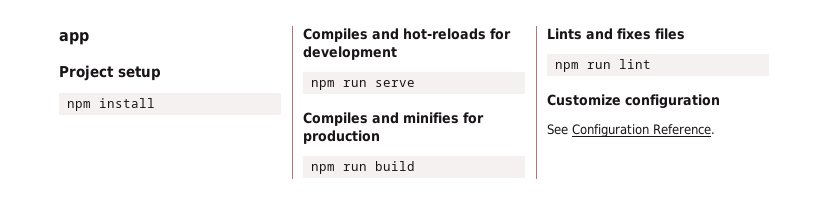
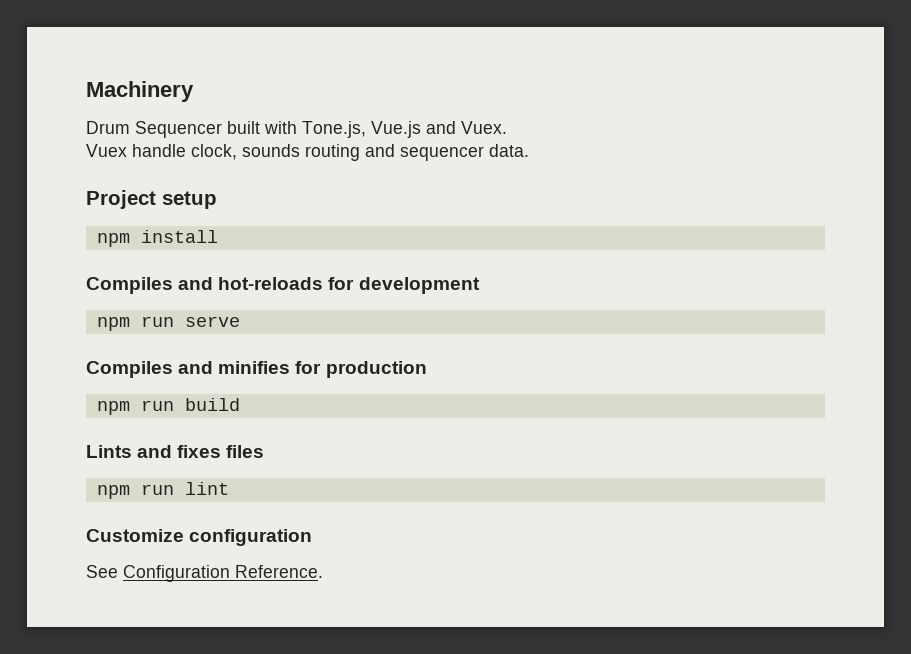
[59,32,89,45] app -> [86,81,194,102] [86,121,507,138] [86,144,529,161] Machinery // Drum Sequencer built with Tone.js, Vue.js and Vuex. // Vuex handle clock, sounds routing and sequencer data.

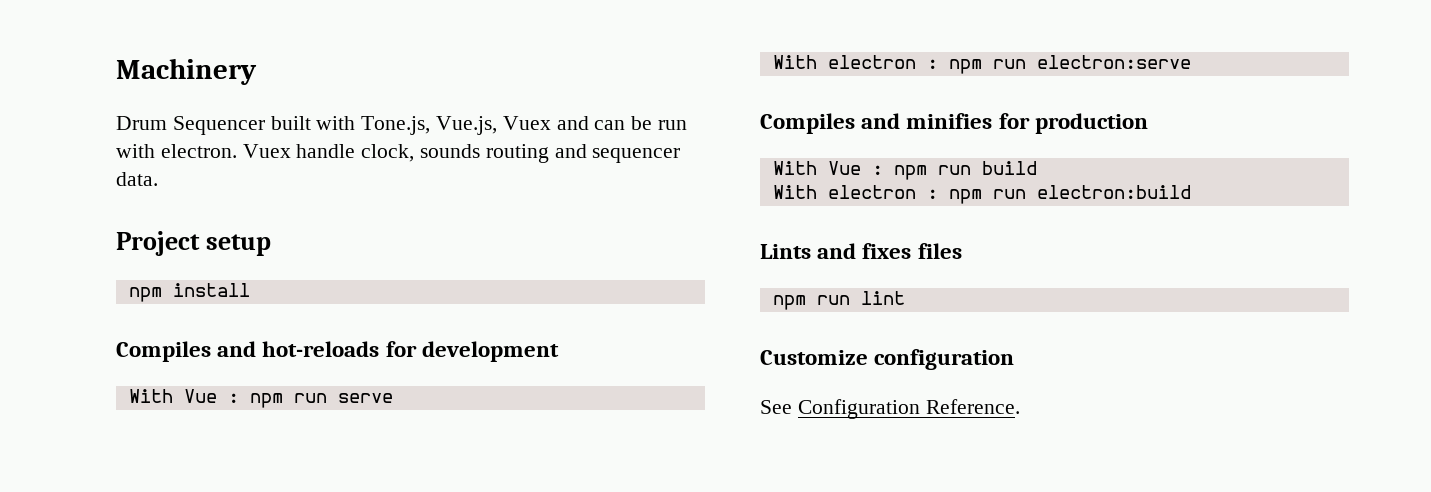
[371,121,507,138] Vue.js and Vuex. // -> [436,116,688,135] [116,144,237,158] Vue.js, Vuex and can be run with electron.
(480, 285) none -> [128,389,239,403] With Vue :
(240, 321) none -> [772,55,1191,74] // With electron : npm run electron:serve
(427, 369) none -> [772,161,883,175] With Vue :
(240, 404) none -> [772,185,1191,204] // With electron : npm run electron:build

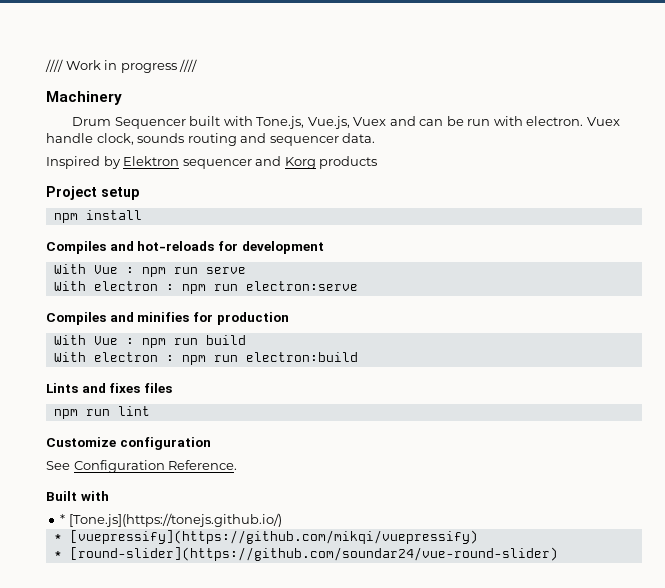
(116, 71) none -> [45,59,198,73] //// Work in progress //// //
(158, 179) none -> [46,156,378,169] // Inspired by Elektron sequencer and Korg products
(1020, 406) none -> [46,491,109,501] [60,513,282,527] [53,530,478,544] [53,547,558,561] // Built with // * [Tone.js](https://tonejs.github.io/) // * [vuepressify](https://github.com/mikqi/vuepressify) // * [round-slider](https://github.com/soundar24/vue-round-slider)

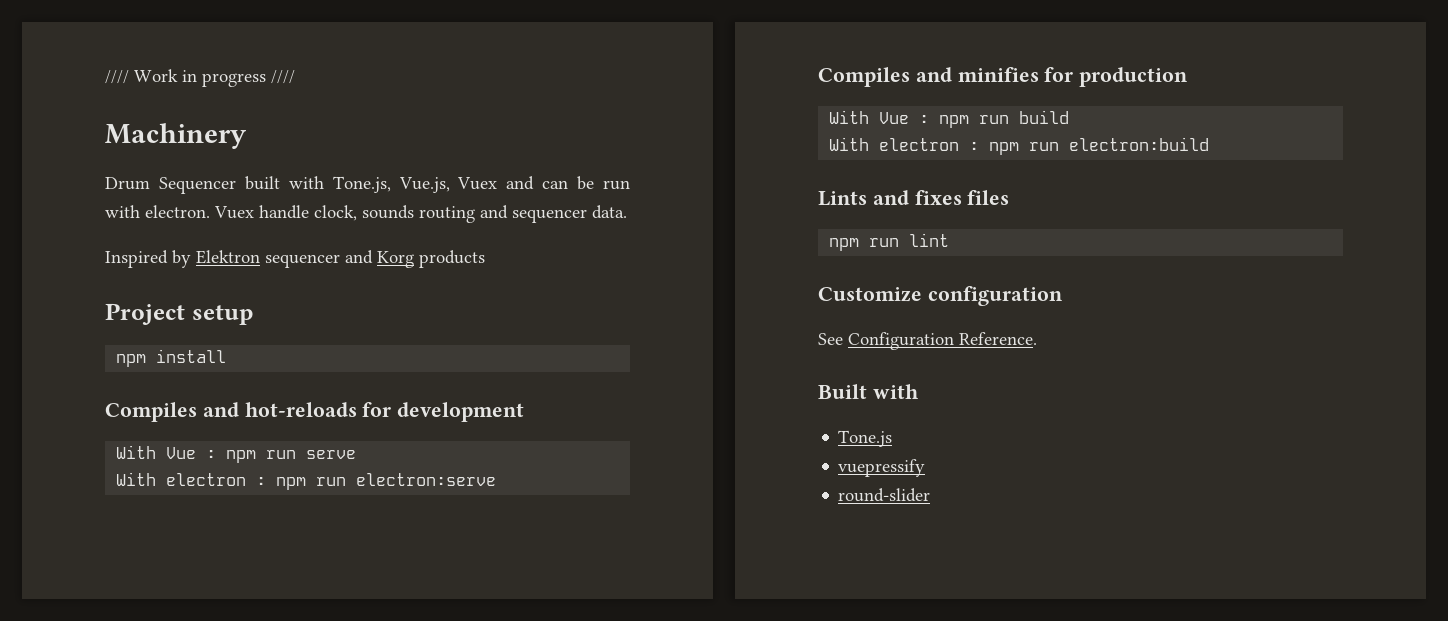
[60,513,282,527] [53,530,478,544] [53,547,558,561] * [Tone.js](https://tonejs.github.io/) // * [vuepressify](https://github.com/mikqi/vuepressify) // * [round-slider](https://github.com/soundar24/vue-round-slider) -> [838,430,893,447] [838,459,926,477] [838,488,931,502] Tone.js // vuepressify // round-slider

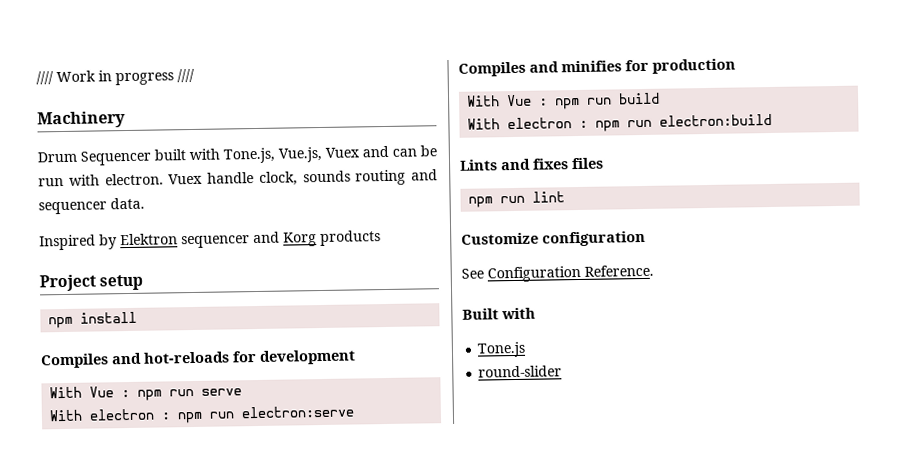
[838,459,926,477] // vuepressify -> (527, 349) none

